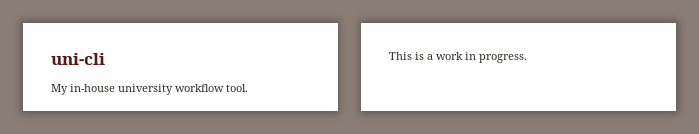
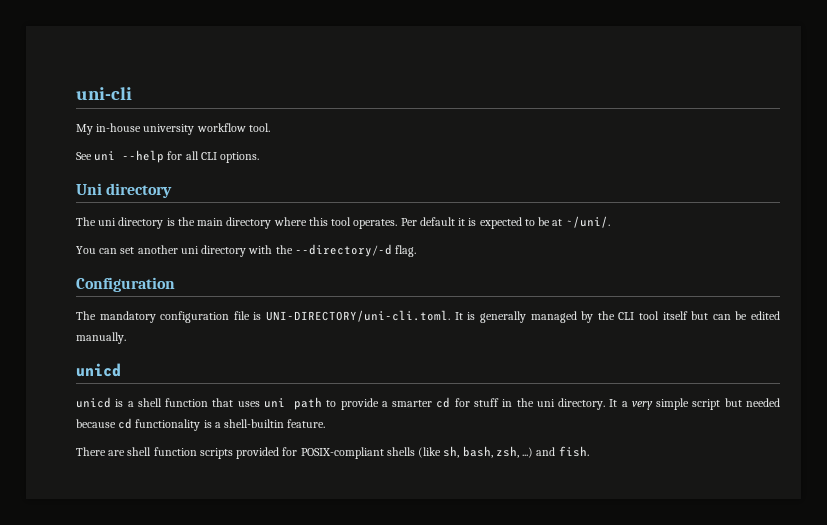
[389,52,527,63] This is a work in progress. -> [76,150,260,163] [76,183,173,198] [76,216,610,229] [76,244,417,257] [76,277,175,292] [76,310,780,323] [76,332,126,344] [76,363,121,377] [76,397,780,410] [76,418,326,431] [76,446,589,459] See uni --help for all CLI options. // Uni directory // The uni directory is the main directory where this tool operates. Per default it is expected to be at ~/uni/. // You can set another uni directory with the --directory/-d flag. // Configuration // The mandatory configuration file is UNI-DIRECTORY/uni-cli.toml. It is generally managed by the CLI tool itself but can be edited manually. // unicd // unicd is a shell function that uses uni path to provide a smarter cd for stuff in the uni directory. It a very simple script but needed because cd functionality is a shell-builtin feature. // There are shell function scripts provided for POSIX-compliant shells (like sh, bash, zsh, ...) and fish.

